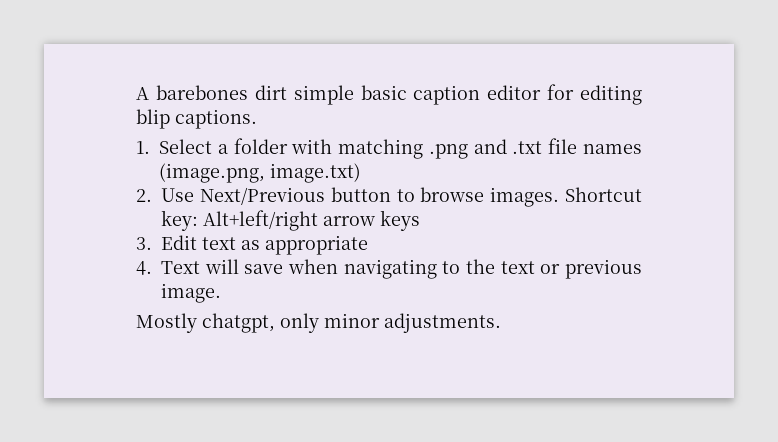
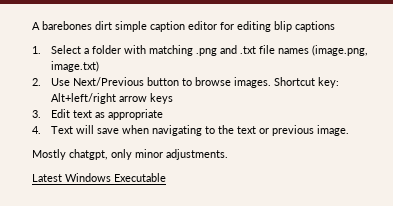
[360,85,407,100] basic -> (147, 26) none
[175,109,257,129] captions. -> [295,21,335,32] captions
(501, 323) none -> [32,173,166,182] // Latest Windows Executable

